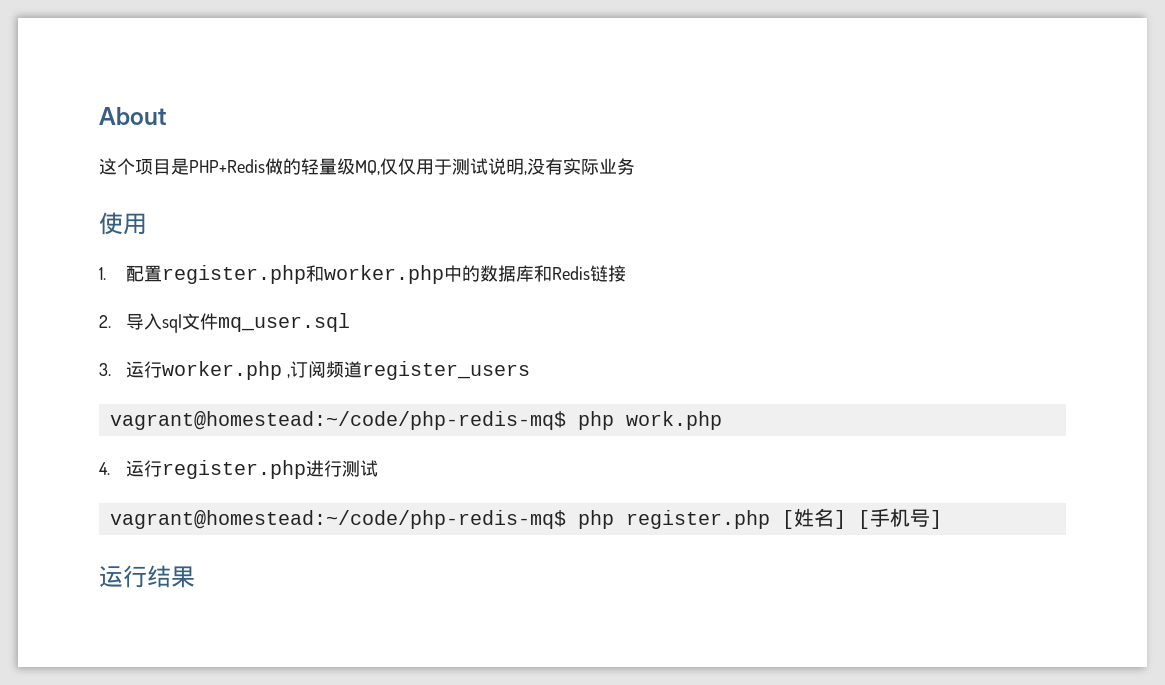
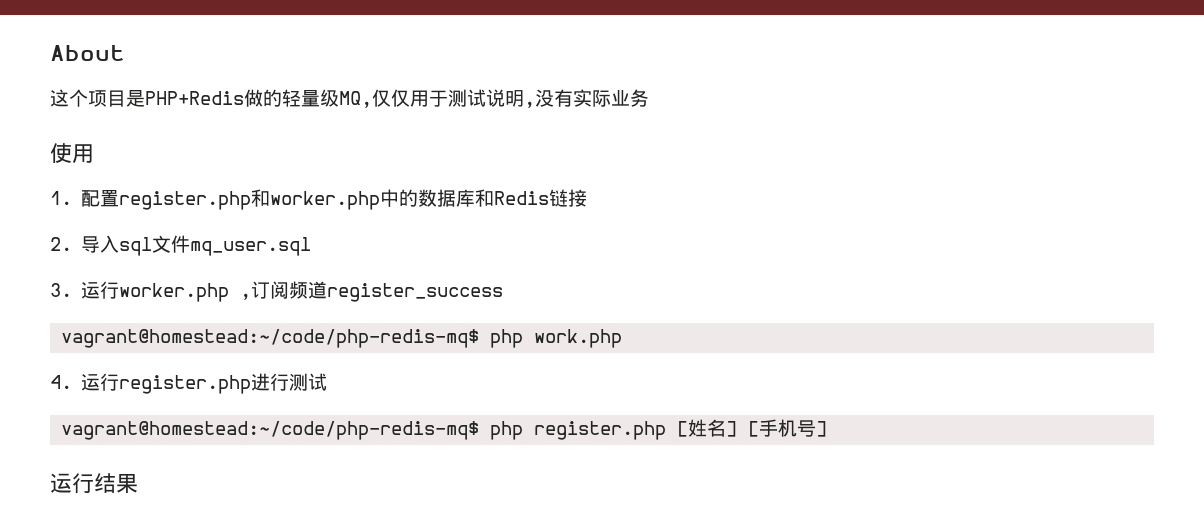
[362,361,531,380] register_users -> [327,283,504,302] register_success

